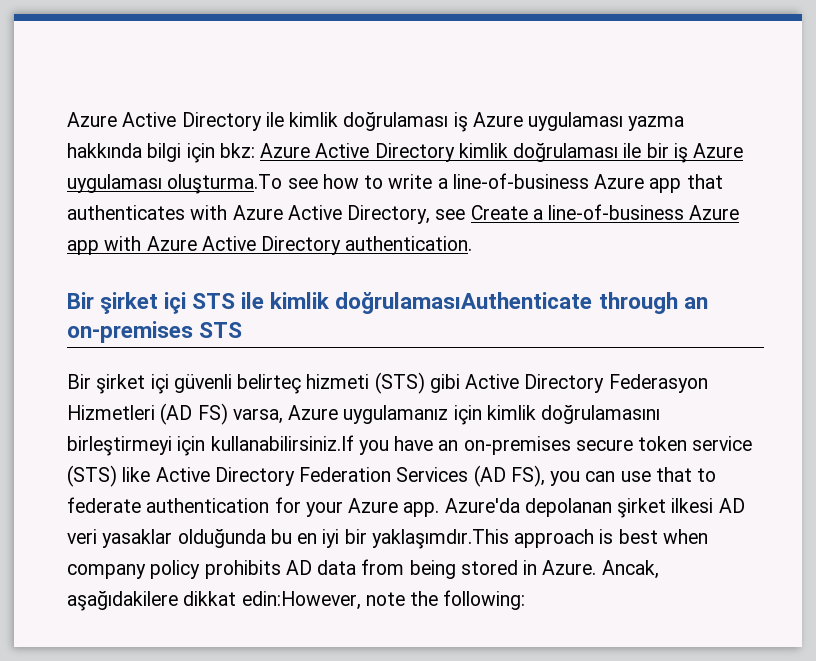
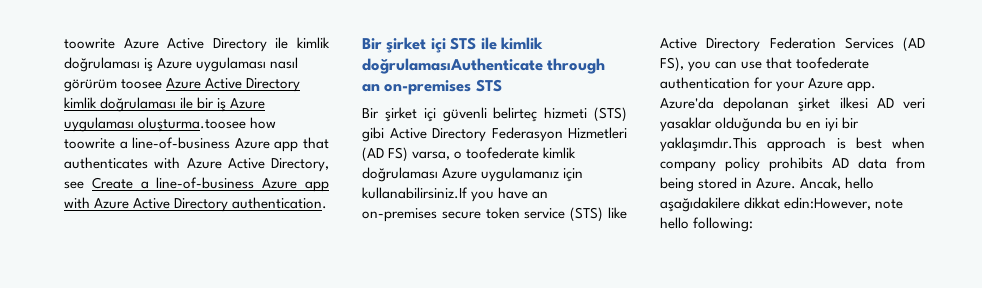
(67, 119) none -> [64,38,115,49] toowrite
[628,116,685,131] [67,143,255,163] yazma hakkında bilgi için bkz: -> [270,57,299,69] [64,79,163,92] nasıl görürüm toosee
[167,174,433,194] oluşturma.To see how to write -> [138,117,277,132] [64,138,115,149] oluşturma.toosee how toowrite
[288,405,661,425] [67,436,172,456] Azure uygulamanız için kimlik doğrulamasını birleştirmeyi -> [454,147,577,159] [362,167,560,182] o toofederate kimlik doğrulaması Azure uygulamanız
[697,468,717,482] [67,497,141,513] to federate -> [796,57,870,69] toofederate
(659, 569) none -> [845,177,875,189] hello
[410,591,439,606] the -> [660,217,689,229] hello

